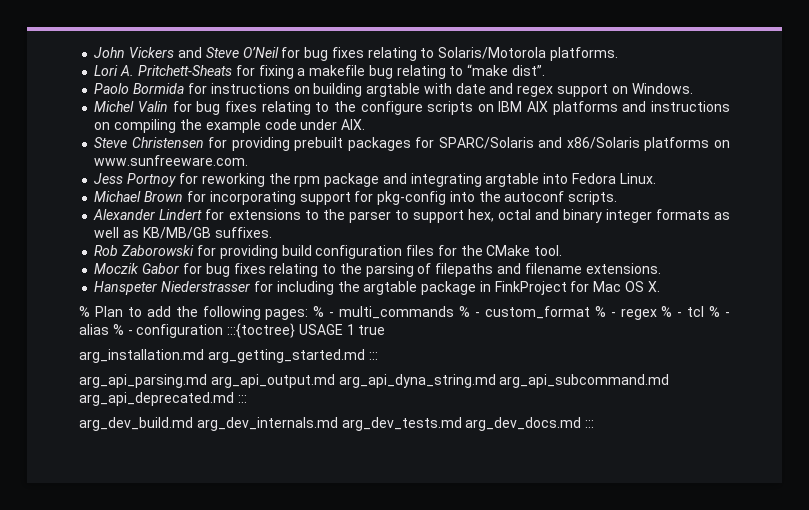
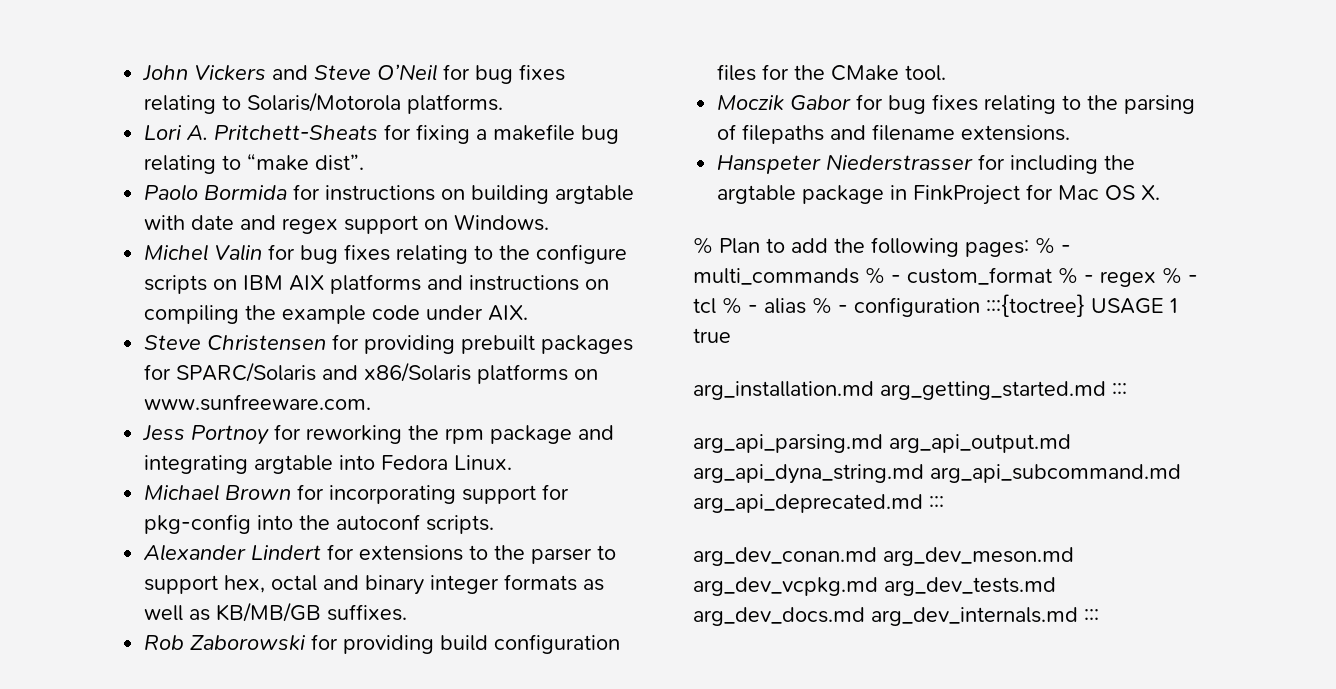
[79,417,338,431] arg_dev_build.md arg_dev_internals.md -> [693,547,1074,566] [693,577,878,596] arg_dev_conan.md arg_dev_meson.md arg_dev_vcpkg.md
(582, 424) none -> [871,607,1078,626] arg_dev_internals.md

